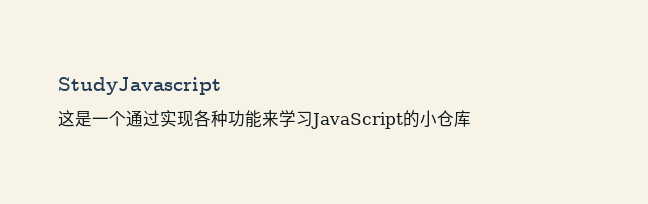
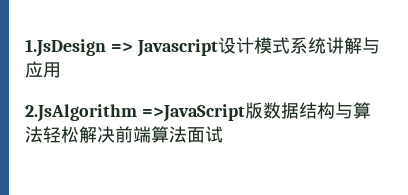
[58,77,221,95] [58,110,471,129] StudyJavascript // 这是一个通过实现各种功能来学习JavaScript的小仓库 -> [25,37,380,57] [25,61,61,78] [25,102,371,122] [25,126,223,143] 1.JsDesign => Javascript设计模式系统讲解与应用 // 2.JsAlgorithm =>JavaScript版数据结构与算法轻松解决前端算法面试

